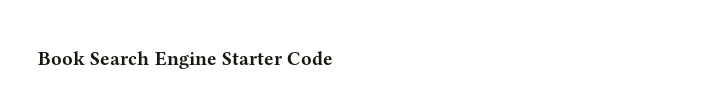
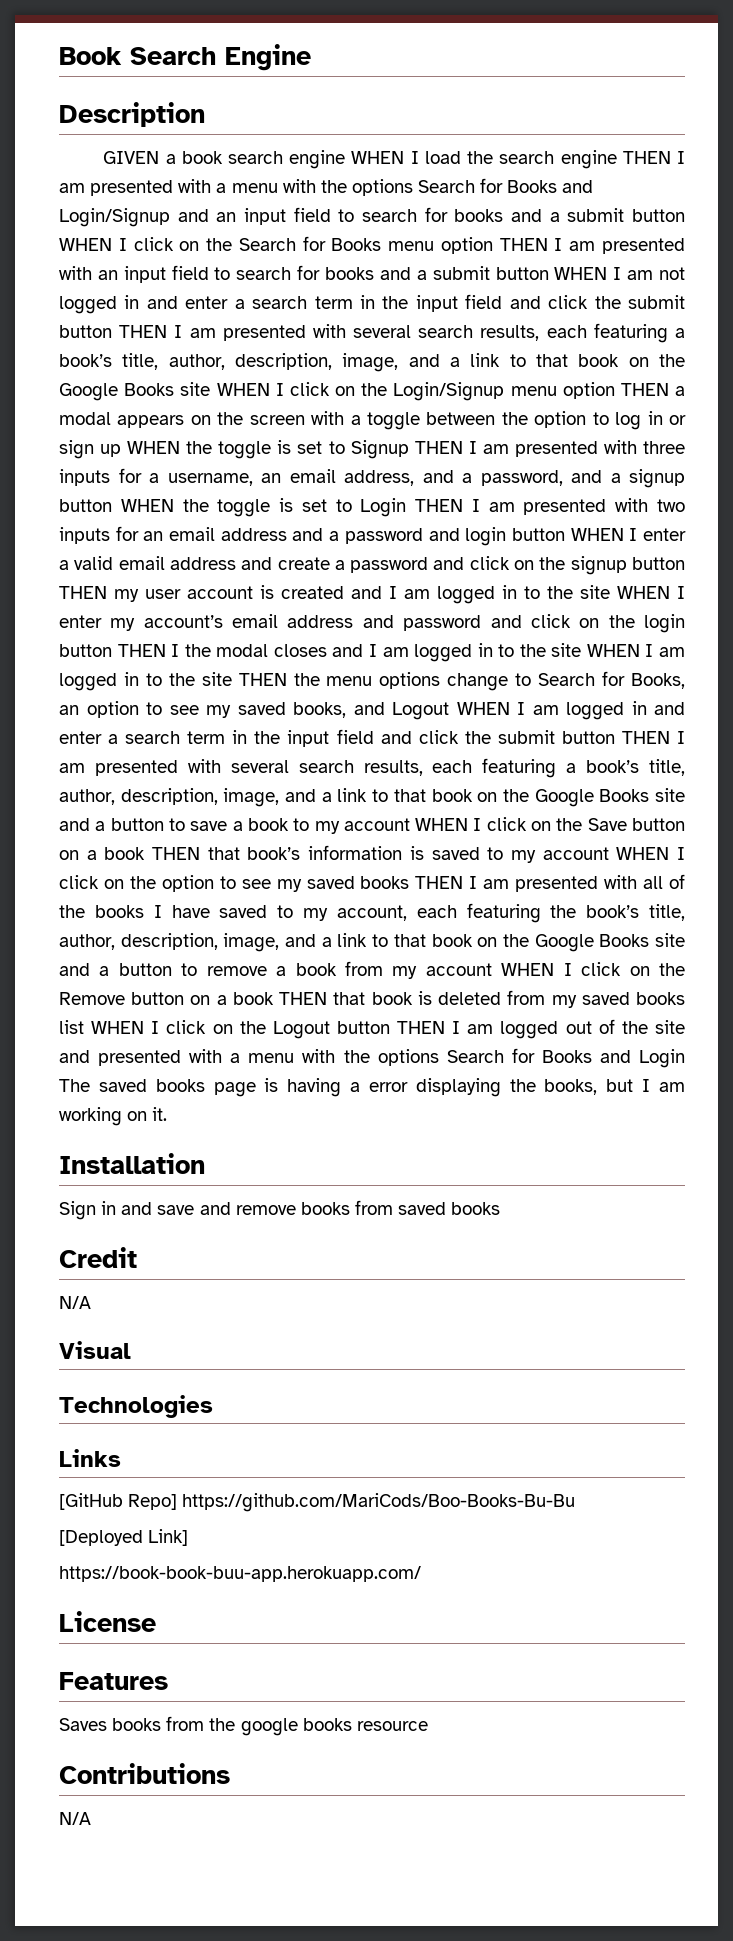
[221,51,334,66] Starter Code -> [59,102,205,127] [103,150,686,169] [59,178,594,196] [59,207,686,227] [59,236,685,254] [59,265,686,283] [59,294,686,314] [59,323,686,343] [59,353,685,372] [59,382,685,401] [59,411,687,430] [59,440,685,459] [59,468,685,488] [59,498,685,517] [59,526,686,546] [59,556,685,575] [59,585,685,604] [59,614,685,633] [59,643,685,662] [59,671,685,691] [59,701,685,720] [59,729,685,747] [59,758,685,778] [59,788,685,807] [59,817,685,834] [59,845,685,863] [59,874,685,892] [59,903,685,923] [59,933,685,952] [59,961,686,979] [59,990,685,1008] [59,1019,685,1039] [59,1048,685,1068] [59,1078,685,1097] [59,1107,168,1126] [59,1153,205,1174] [59,1200,501,1220] [59,1247,137,1268] [59,1296,91,1309] [59,1341,131,1359] [59,1395,213,1418] [59,1449,121,1467] [59,1493,576,1512] [59,1529,189,1546] [59,1566,421,1582] [59,1611,156,1632] [59,1672,168,1690] [59,1716,428,1736] [59,1763,230,1784] [59,1812,91,1825] // Description // GIVEN a book search engine WHEN I load the search engine THEN I am presented with a menu with the options Search for Books and Login/Signup and an input field to search for books and a submit button WHEN I click on the Search for Books menu option THEN I am presented with an input field to search for books and a submit button WHEN I am not logged in and enter a search term in the input field and click the submit button THEN I am presented with several search results, each featuring a book’s title, author, description, image, and a link to that book on the Google Books site WHEN I click on the Login/Signup menu option THEN a modal appears on the screen with a toggle between the option to log in or sign up WHEN the toggle is set to Signup THEN I am presented with three inputs for a username, an email address, and a password, and a signup button WHEN the toggle is set to Login THEN I am presented with two inputs for an email address and a password and login button WHEN I enter a valid email address and create a password and click on the signup button THEN my user account is created and I am logged in to the site WHEN I enter my account’s email address and password and click on the login button THEN I the modal closes and I am logged in to the site WHEN I am logged in to the site THEN the menu options change to Search for Books, an option to see my saved books, and Logout WHEN I am logged in and enter a search term in the input field and click the submit button THEN I am presented with several search results, each featuring a book’s title, author, description, image, and a link to that book on the Google Books site and a button to save a book to my account WHEN I click on the Save button on a book THEN that book’s information is saved to my account WHEN I click on the option to see my saved books THEN I am presented with all of the books I have saved to my account, each featuring the book’s title, author, description, image, and a link to that book on the Google Books site and a button to remove a book from my account WHEN I click on the Remove button on a book THEN that book is deleted from my saved books list WHEN I click on the Logout button THEN I am logged out of the site and presented with a menu with the options Search for Books and Login The saved books page is having a error displaying the books, but I am working on it. // Installation // Sign in and save and remove books from saved books // Credit // N/A // Visual // Technologies // Links // [GitHub Repo] https://github.com/MariCods/Boo-Books-Bu-Bu // [Deployed Link] // https://book-book-buu-app.herokuapp.com/ // License // Features // Saves books from the google books resource // Contributions // N/A

